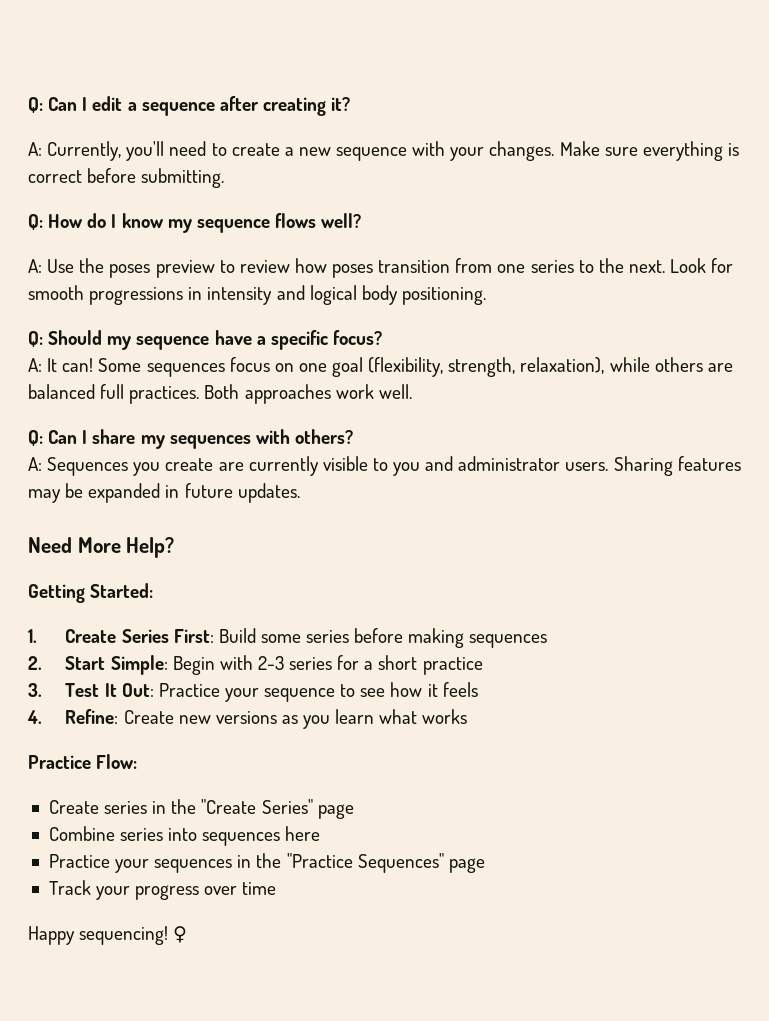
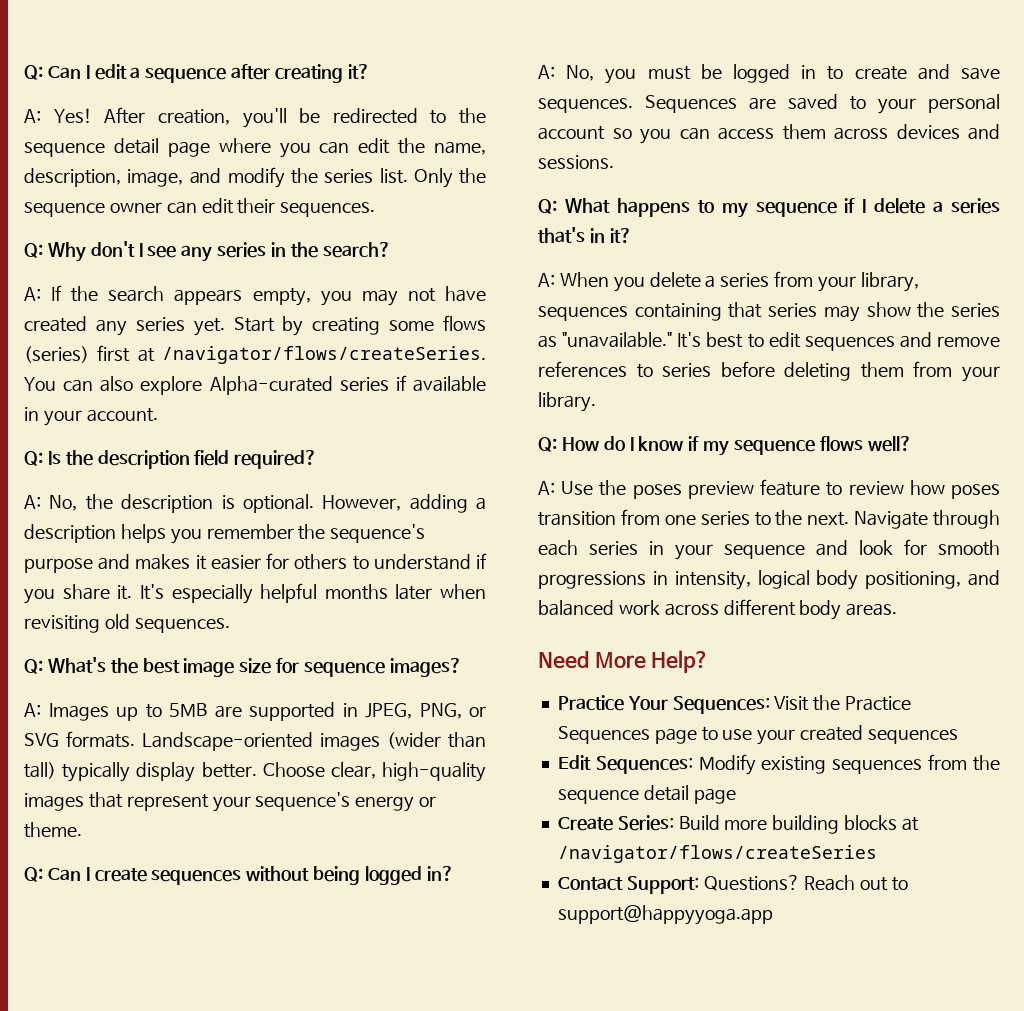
[47,141,739,161] [28,168,225,188] Currently, you'll need to create a new sequence with your changes. Make sure everything is correct before submitting. -> [53,107,486,128] [24,138,487,158] [24,167,486,188] [24,198,376,217] [24,241,391,262] [24,285,486,306] [24,315,486,336] [24,345,486,364] [24,375,487,395] [24,407,158,426] [24,450,318,469] [24,494,486,513] [24,524,426,544] [24,553,487,573] [24,583,486,604] [24,614,230,633] [24,657,462,677] [24,702,486,721] [24,731,487,751] [24,762,487,782] [24,792,437,812] [24,822,82,838] [24,866,454,885] [538,64,1000,84] [538,94,1000,114] [538,124,1001,144] [538,155,614,169] [538,198,1000,218] [538,227,632,243] [538,271,919,292] [538,302,1000,322] [538,332,1000,351] [538,361,1000,382] [538,392,596,412] Yes! After creation, you'll be redirected to the sequence detail page where you can edit the name, description, image, and modify the series list. Only the sequence owner can edit their sequences. // Q: Why don't I see any series in the search? // A: If the search appears empty, you may not have created any series yet. Start by creating some flows (series) first at /navigator/flows/createSeries. You can also explore Alpha-curated series if available in your account. // Q: Is the description field required? // A: No, the description is optional. However, adding a description helps you remember the sequence's purpose and makes it easier for others to understand if you share it. It's especially helpful months later when revisiting old sequences. // Q: What's the best image size for sequence images? // A: Images up to 5MB are supported in JPEG, PNG, or SVG formats. Landscape-oriented images (wider than tall) typically display better. Choose clear, high-quality images that represent your sequence's energy or theme. // Q: Can I create sequences without being logged in? // A: No, you must be logged in to create and save sequences. Sequences are saved to your personal account so you can access them across devices and sessions. // Q: What happens to my sequence if I delete a series that's in it? // A: When you delete a series from your library, sequences containing that series may show the series as "unavailable." It's best to edit sequences and remove references to series before deleting them from your library.
(164, 220) none -> [688,436,700,451] if
(215, 269) none -> [760,479,821,496] feature
[670,258,734,273] [28,285,486,305] [28,330,382,350] [28,357,733,377] [28,384,412,404] [28,429,353,449] [28,456,741,476] [28,483,300,503] [28,537,175,558] [28,583,154,603] [28,628,548,648] [28,655,483,675] [28,682,478,702] [27,709,468,729] [28,754,138,769] [48,799,354,819] [48,826,321,846] [48,853,485,873] [48,880,277,900] [28,926,188,945] Look for smooth progressions in intensity and logical body positioning. // Q: Should my sequence have a specific focus? // A: It can! Some sequences focus on one goal (flexibility, strength, relaxation), while others are balanced full practices. Both approaches work well. // Q: Can I share my sequences with others? // A: Sequences you create are currently visible to you and administrator users. Sharing features may be expanded in future updates. // Need More Help? // Getting Started: // 1. Create Series First: Build some series before making sequences // 2. Start Simple: Begin with 2-3 series for a short practice // 3. Test It Out: Practice your sequence to see how it feels // 4. Refine: Create new versions as you learn what works // Practice Flow: // Create series in the "Create Series" page // Combine series into sequences here // Practice your sequences in the "Practice Sequences" page // Track your progress over time // Happy sequencing! ♀ -> [854,510,1000,529] [538,539,1000,560] [538,570,1001,590] [538,599,898,620] [538,650,710,673] [557,695,912,714] [557,725,958,745] [557,754,1000,775] [557,785,736,804] [557,815,919,834] [557,845,877,863] [557,875,909,894] [557,905,773,925] Navigate through each series in your sequence and look for smooth progressions in intensity, logical body positioning, and balanced work across different body areas. // Need More Help? // Practice Your Sequences: Visit the Practice Sequences page to use your created sequences // Edit Sequences: Modify existing sequences from the sequence detail page // Create Series: Build more building blocks at /navigator/flows/createSeries // Contact Support: Questions? Reach out to support@happyyoga.app

